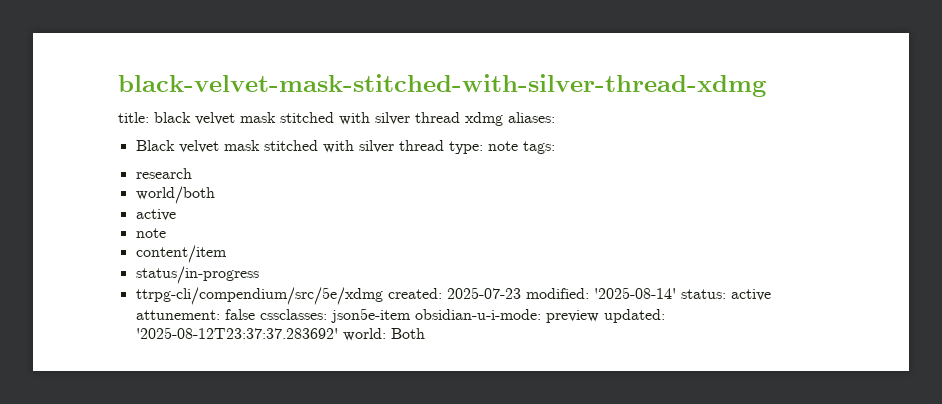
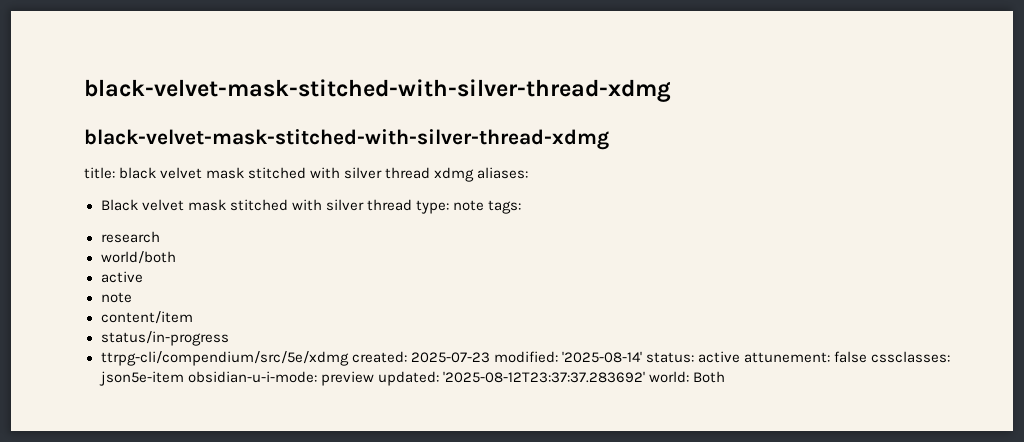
[118,74,766,97] black-velvet-mask-stitched-with-silver-thread-xdmg -> [84,79,671,102] [84,129,609,150] black-velvet-mask-stitched-with-silver-thread-xdmg // black-velvet-mask-stitched-with-silver-thread-xdmg

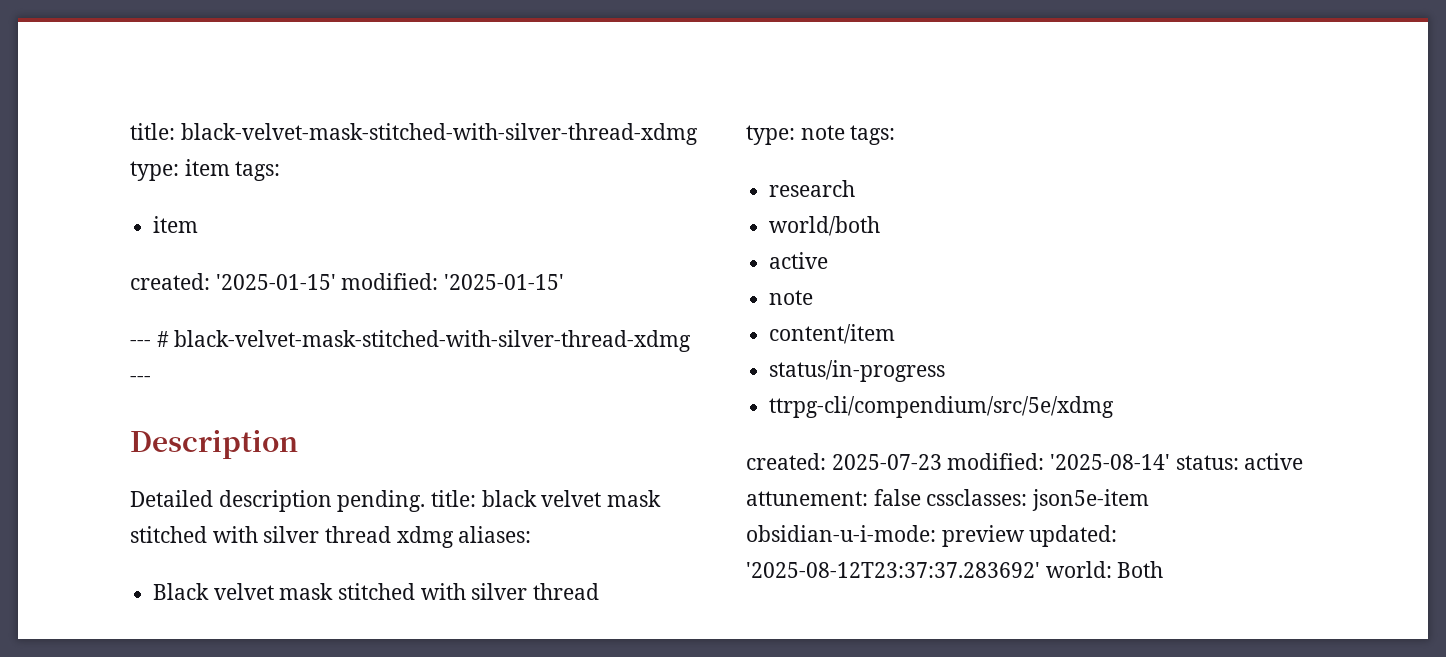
[84,79,671,102] [84,129,609,150] black-velvet-mask-stitched-with-silver-thread-xdmg // black-velvet-mask-stitched-with-silver-thread-xdmg // -> [130,123,698,145] [130,159,281,181] [153,216,199,233] [130,273,565,290] [130,330,692,352] [130,376,151,383] [130,430,298,459] [130,490,426,512] title: black-velvet-mask-stitched-with-silver-thread-xdmg type: item tags: // item // created: '2025-01-15' modified: '2025-01-15' // --- # black-velvet-mask-stitched-with-silver-thread-xdmg --- // Description // Detailed description pending.
(412, 205) none -> (600, 591) //
(349, 358) none -> (1115, 407) //

